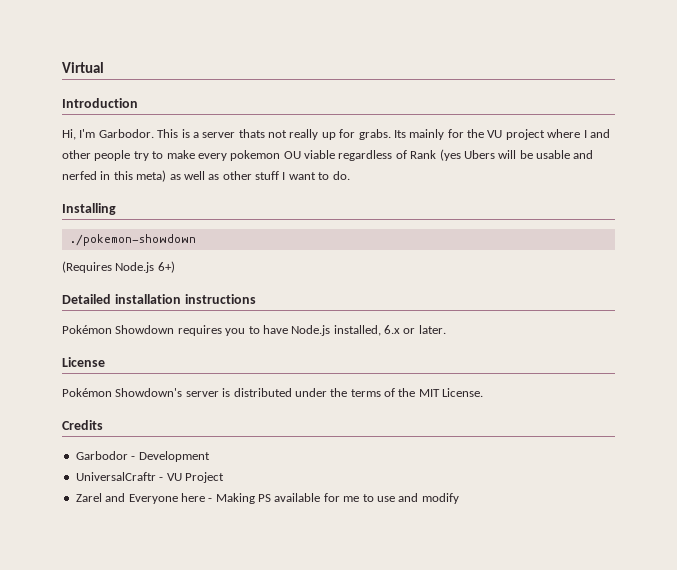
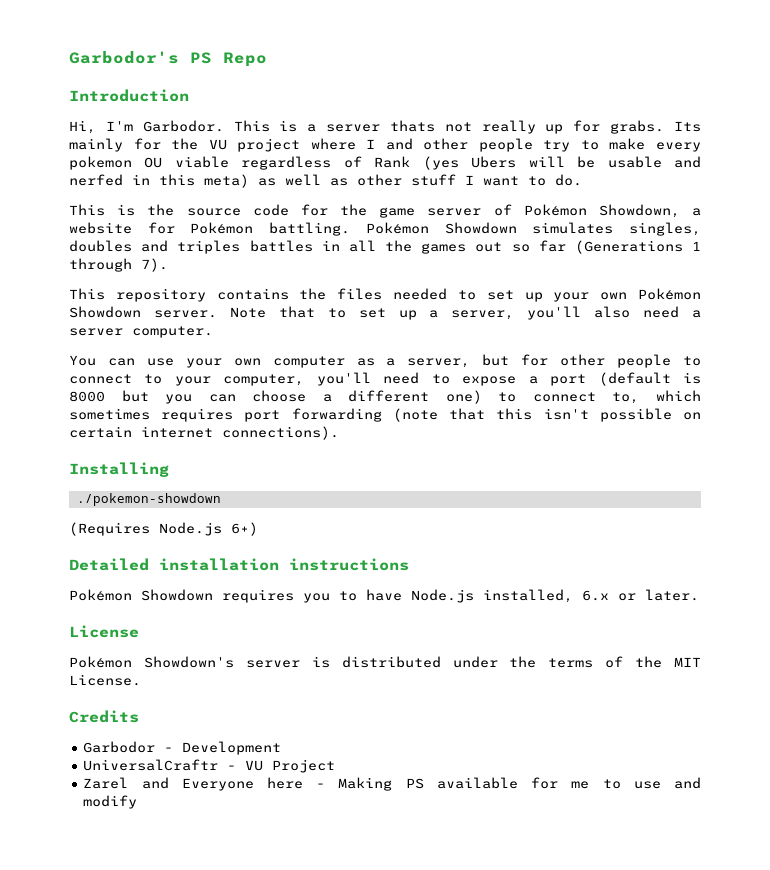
[62,62,104,73] Virtual -> [69,51,267,67] Garbodor's PS Repo
(350, 175) none -> [69,204,701,218] [69,222,701,236] [69,240,702,254] [69,258,168,272] [69,288,701,302] [69,306,701,320] [69,326,213,338] [69,354,701,368] [69,372,701,386] [69,390,701,404] [69,408,701,422] [69,426,339,440] // This is the source code for the game server of Pokémon Showdown, a website for Pokémon battling. Pokémon Showdown simulates singles, doubles and triples battles in all the games out so far (Generations 1 through 7). // This repository contains the files needed to set up your own Pokémon Showdown server. Note that to set up a server, you'll also need a server computer. // You can use your own computer as a server, but for other people to connect to your computer, you'll need to expose a port (default is 8000 but you can choose a different one) to connect to, which sometimes requires port forwarding (note that this isn't possible on certain internet connections).

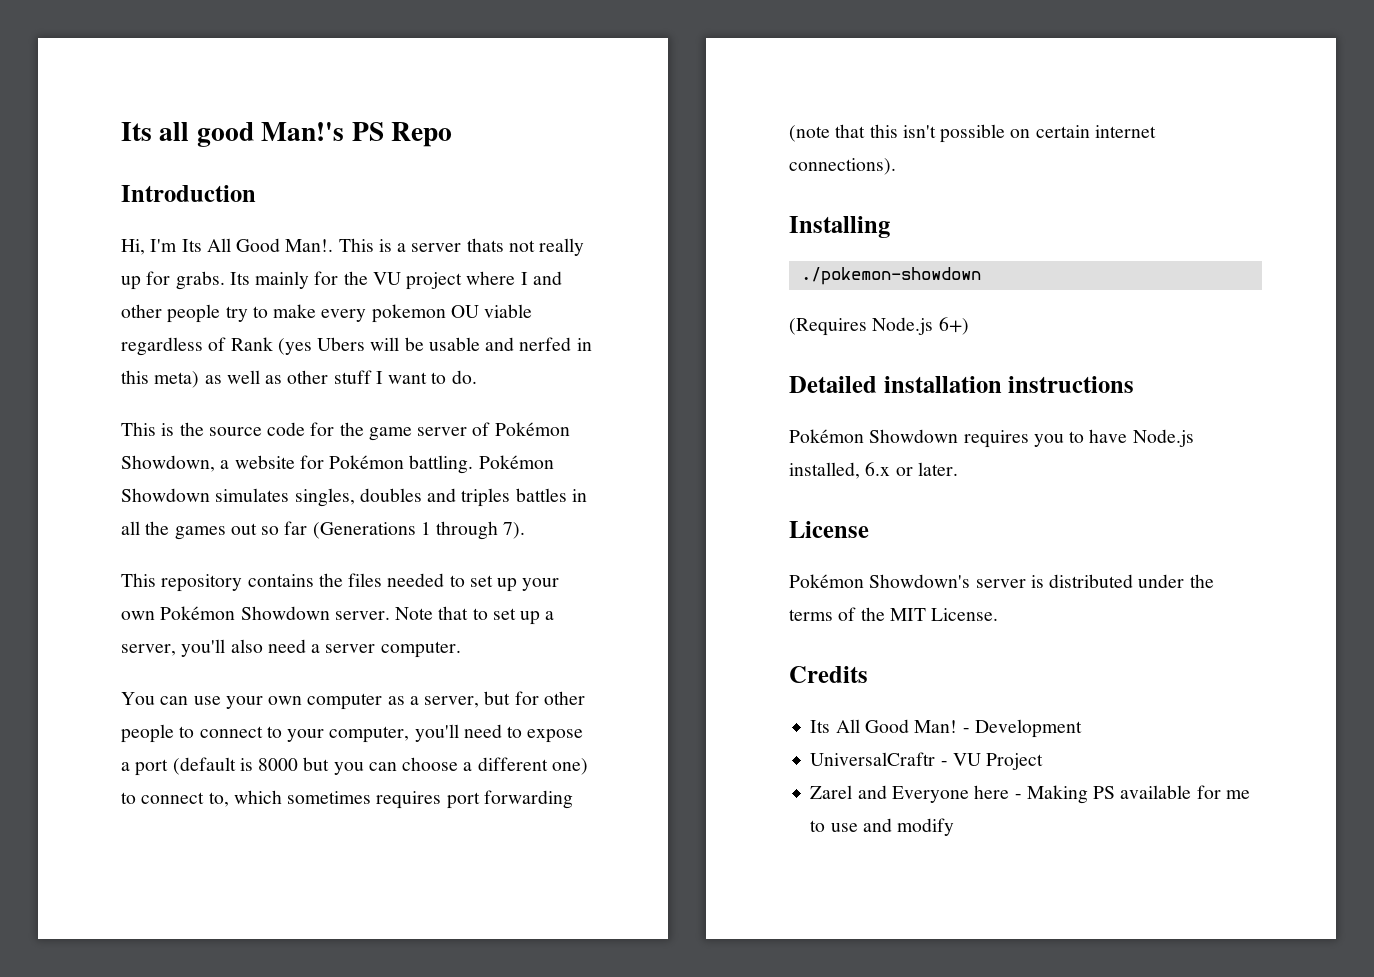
[69,51,179,64] Garbodor's -> [121,122,345,147] Its all good Man!'s
[142,120,224,132] Garbodor. -> [181,238,334,252] Its All Good Man!.
[83,741,156,753] Garbodor -> [810,719,958,733] Its All Good Man!

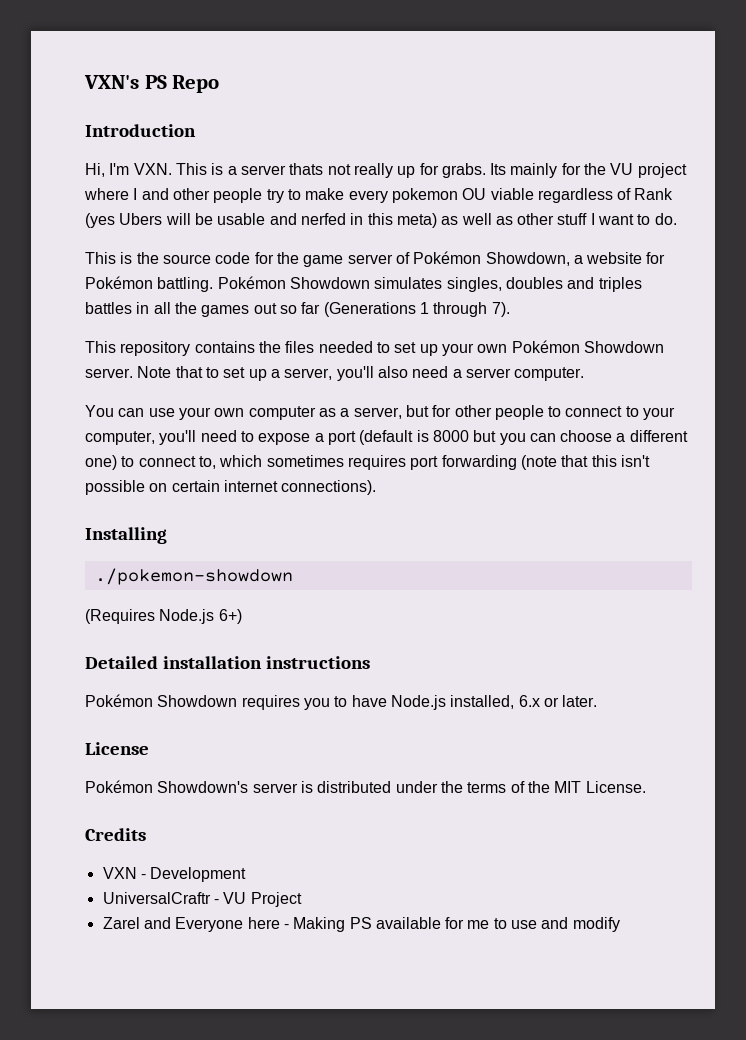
[121,122,345,147] Its all good Man!'s -> [84,75,139,89] VXN's
[181,238,334,252] Its All Good Man!. -> [133,163,172,175] VXN.
[810,719,958,733] Its All Good Man! -> [102,867,137,879] VXN

